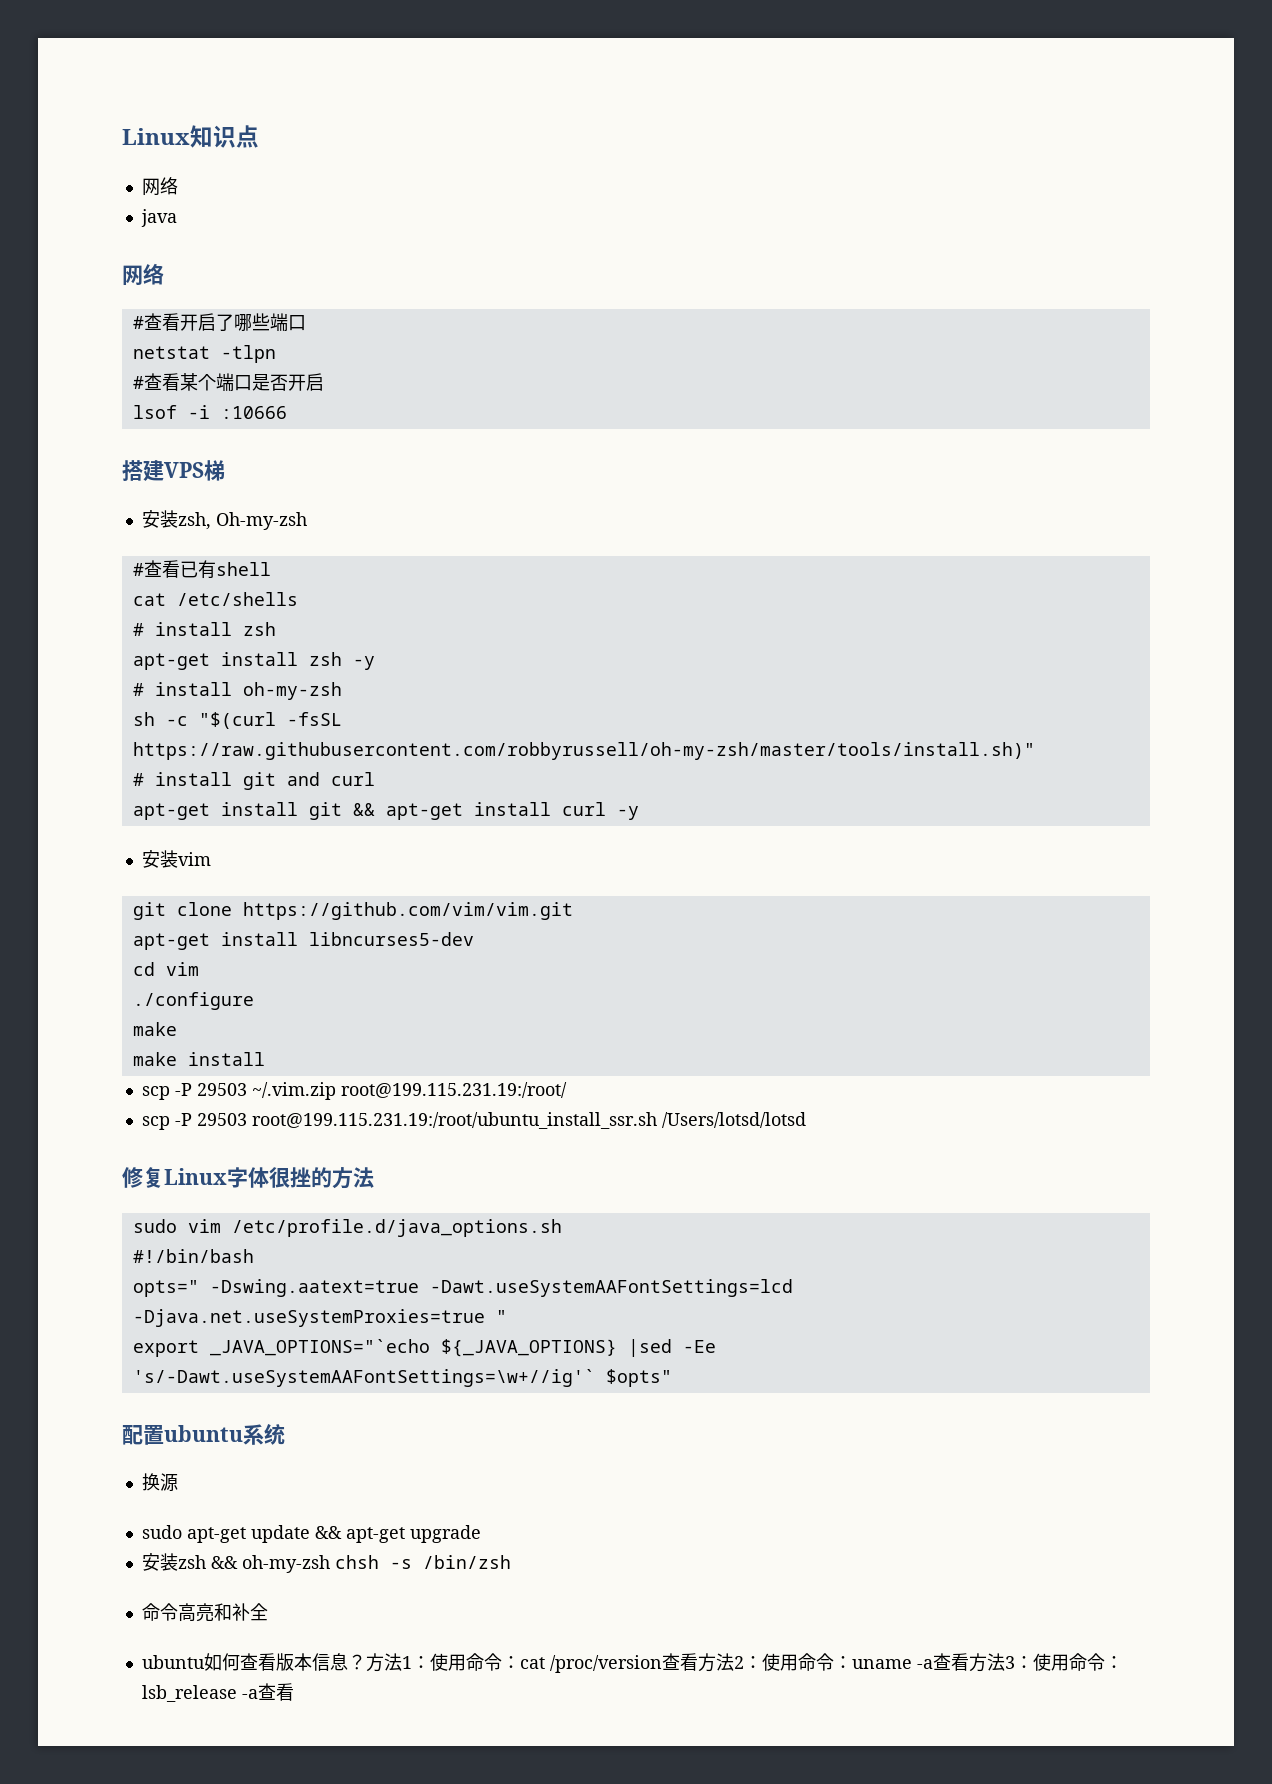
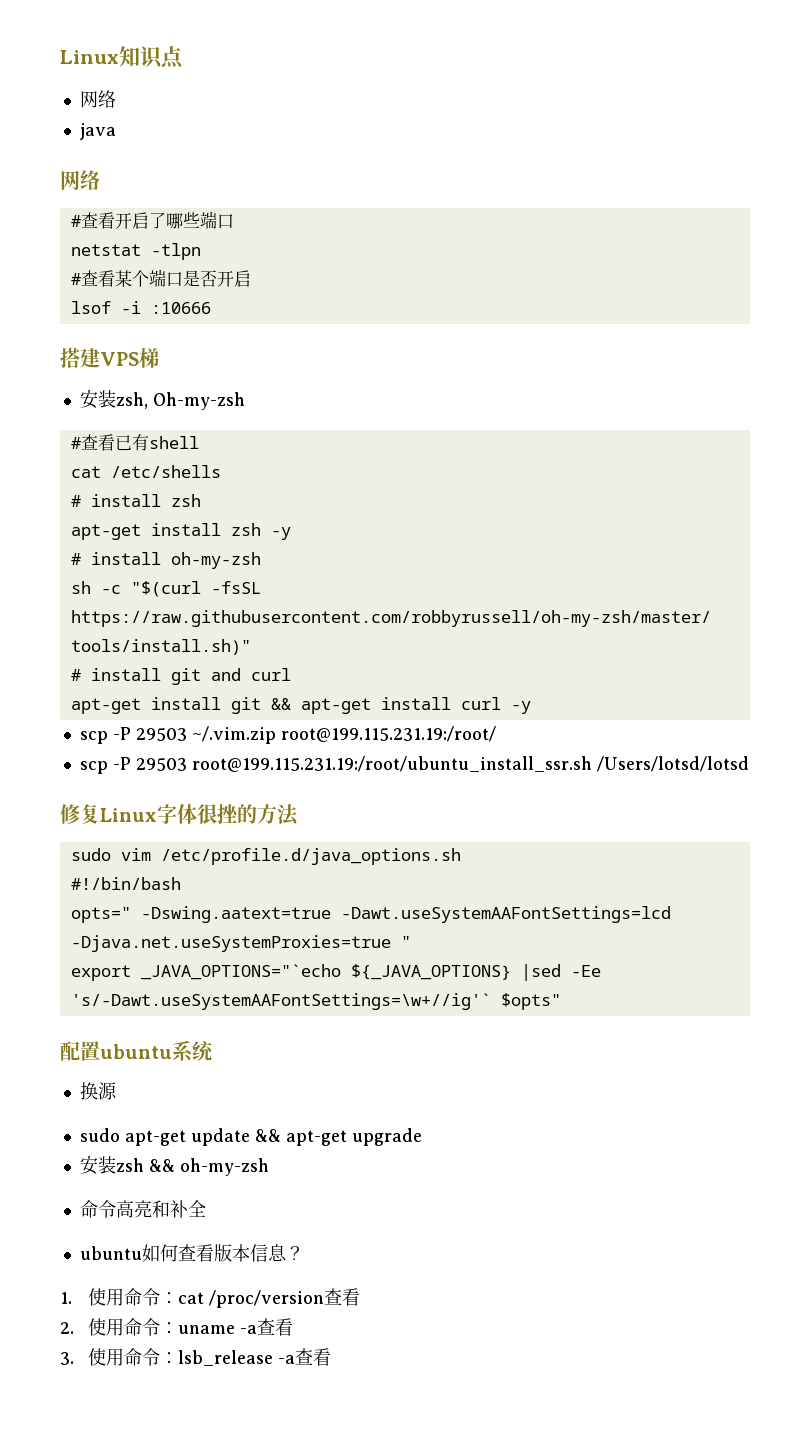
[141,850,211,868] [132,902,573,920] [132,932,474,950] [132,962,199,976] [132,992,254,1010] [132,1022,177,1036] [132,1052,265,1066] // 安装vim // git clone https://github.com/vim/vim.git // apt-get install libncurses5-dev // cd vim // ./configure // make // make install -> (531, 707) none
[334,1555,511,1569] chsh -s /bin/zsh -> (269, 1167) none
[365,1653,430,1672] 方法1： -> [60,1292,72,1304] // 1.
[697,1653,762,1672] 方法2： -> [60,1322,74,1334] // 2.
[968,1653,1033,1672] 方法3： -> [60,1352,74,1365] // 3.

